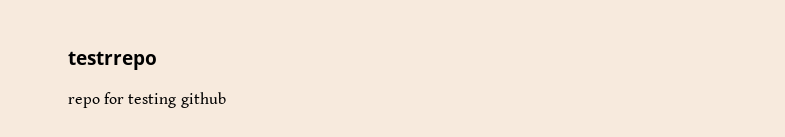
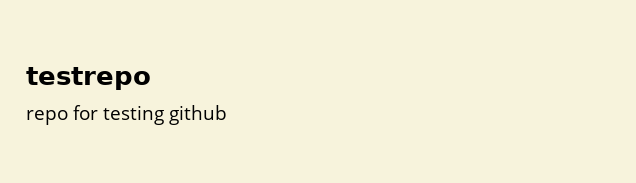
[68,51,157,70] testrrepo -> [26,67,151,90] testrepo

